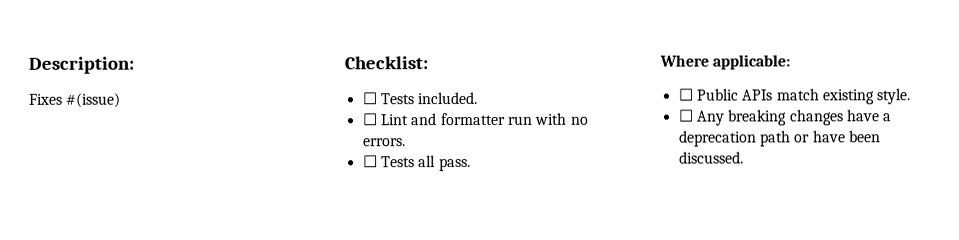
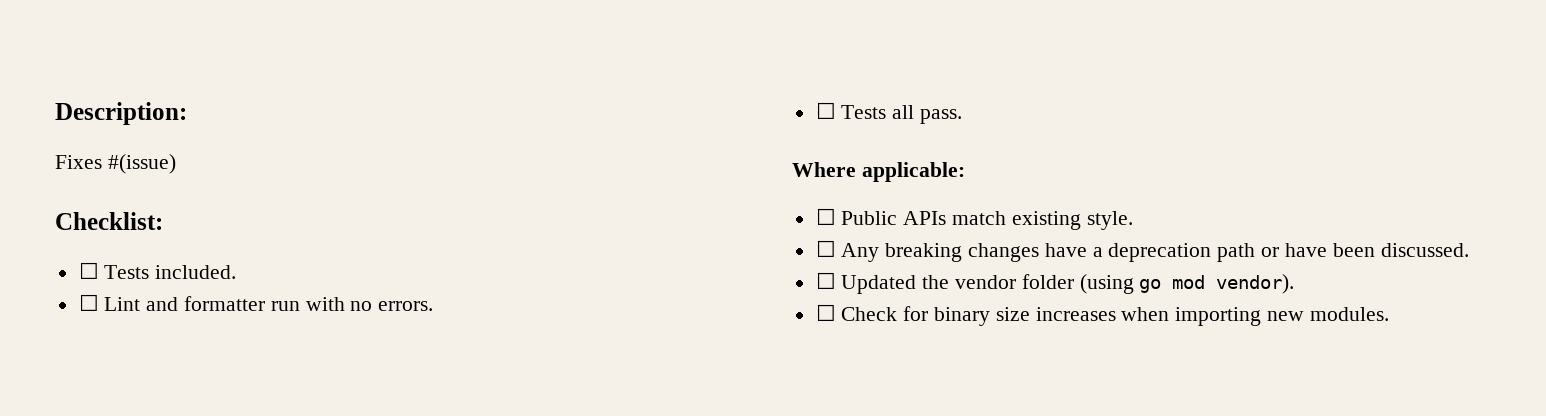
(744, 157) none -> [815,272,1295,294] [815,304,1389,326] // ☐ Updated the vendor folder (using go mod vendor). // ☐ Check for binary size increases when importing new modules.

